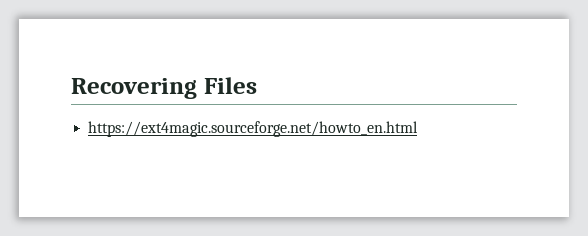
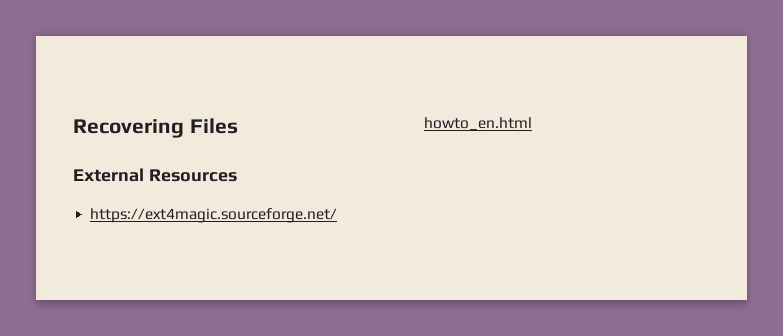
(257, 85) none -> [73,168,237,182] // External Resources

